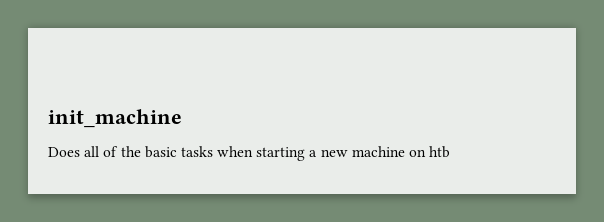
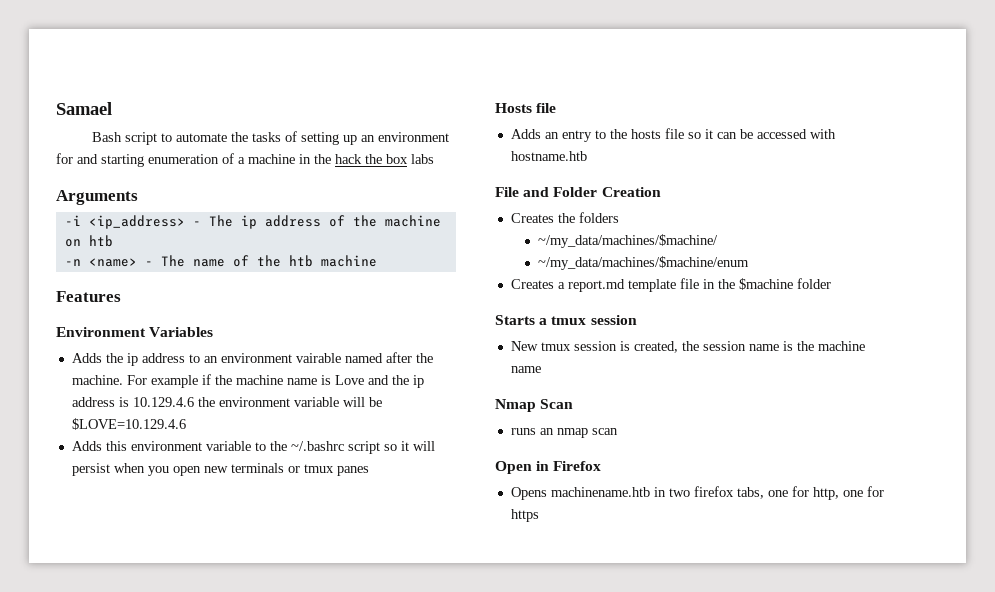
[48,109,182,128] [48,146,451,161] init_machine // Does all of the basic tasks when starting a new machine on htb -> [56,102,112,115] [92,131,450,145] [56,153,434,167] [56,190,138,205] [64,215,441,229] [64,235,113,247] [64,255,377,267] [56,291,121,302] [56,327,214,337] [71,352,433,366] [71,374,424,388] [71,397,382,407] [71,418,186,430] [71,441,435,454] [71,463,369,476] [495,103,557,113] [510,128,836,142] [510,151,587,161] [495,187,661,197] [510,212,619,223] [538,234,719,248] [538,256,750,270] [510,278,831,292] [495,315,637,325] [510,341,865,353] [510,366,541,373] [495,399,574,412] [510,428,618,438] [495,461,602,474] [510,486,884,500] [510,509,539,522] Samael // Bash script to automate the tasks of setting up an environment for and starting enumeration of a machine in the hack the box labs // Arguments // -i <ip_address> - The ip address of the machine on htb // -n <name> - The name of the htb machine // Features // Environment Variables // Adds the ip address to an environment vairable named after the machine. For example if the machine name is Love and the ip address is 10.129.4.6 the environment variable will be $LOVE=10.129.4.6 // Adds this environment variable to the ~/.bashrc script so it will persist when you open new terminals or tmux panes // Hosts file // Adds an entry to the hosts file so it can be accessed with hostname.htb // File and Folder Creation // Creates the folders // ~/my_data/machines/$machine/ // ~/my_data/machines/$machine/enum // Creates a report.md template file in the $machine folder // Starts a tmux session // New tmux session is created, the session name is the machine name // Nmap Scan // runs an nmap scan // Open in Firefox // Opens machinename.htb in two firefox tabs, one for http, one for https

